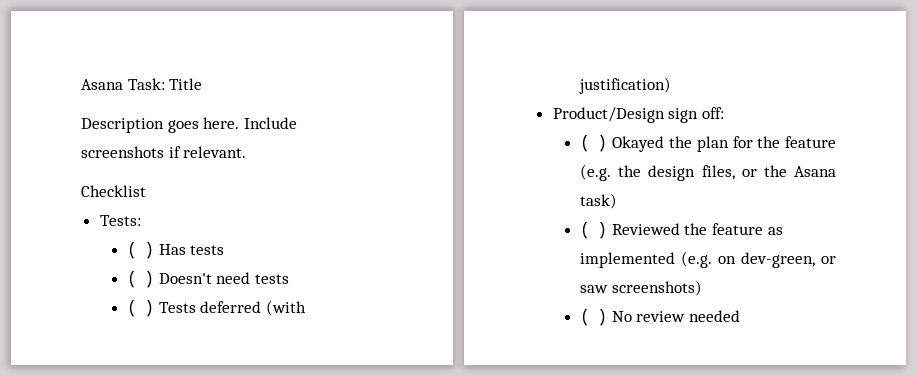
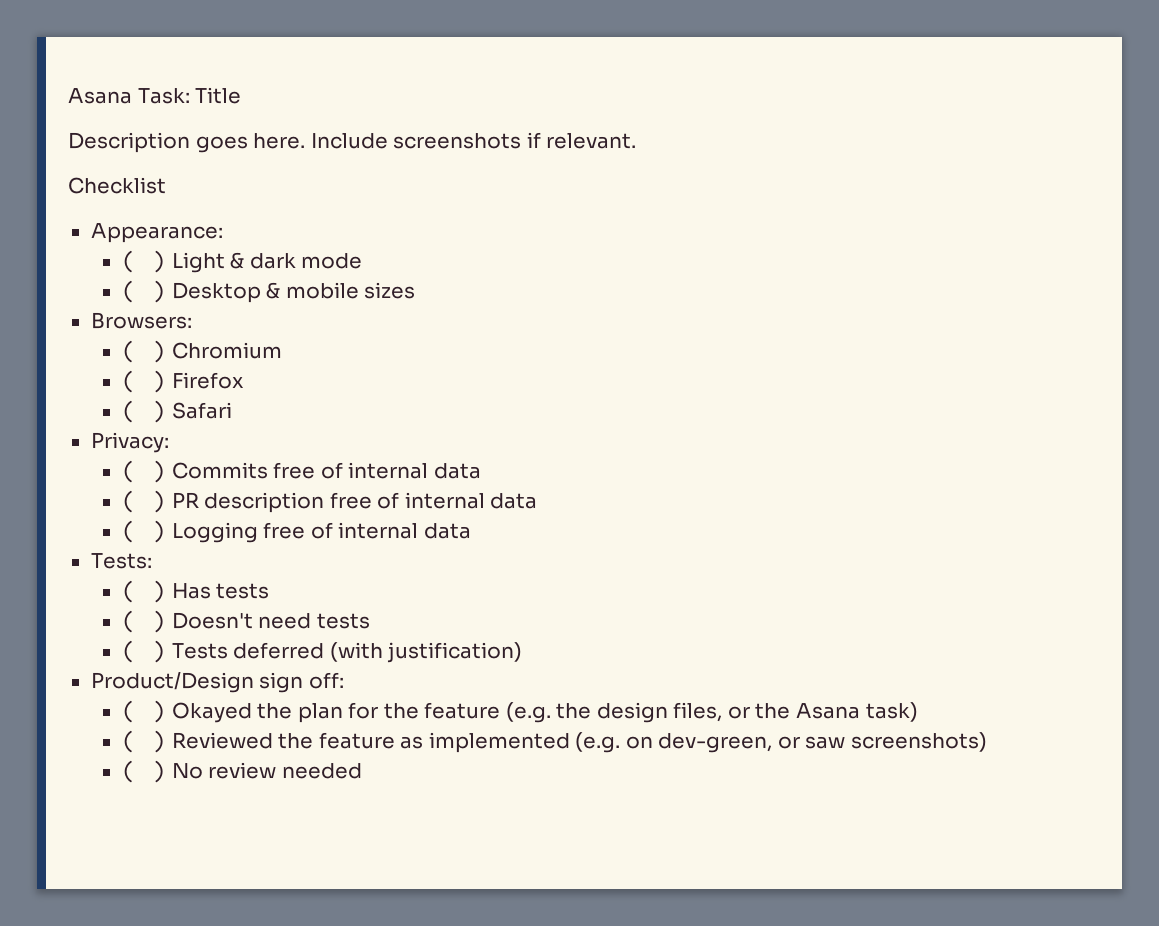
(146, 191) none -> [90,223,223,243] [121,250,363,273] [121,280,416,303] [90,312,192,329] [121,340,282,363] [121,370,244,393] [121,400,232,423] [90,432,169,453] [121,460,481,483] [121,490,538,513] [121,520,471,543] // Appearance: // ( ) Light & dark mode // ( ) Desktop & mobile sizes // Browsers: // ( ) Chromium // ( ) Firefox // ( ) Safari // Privacy: // ( ) Commits free of internal data // ( ) PR description free of internal data // ( ) Logging free of internal data

